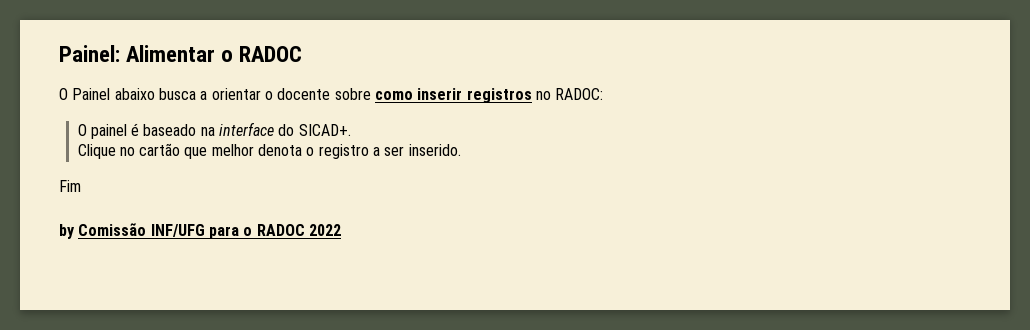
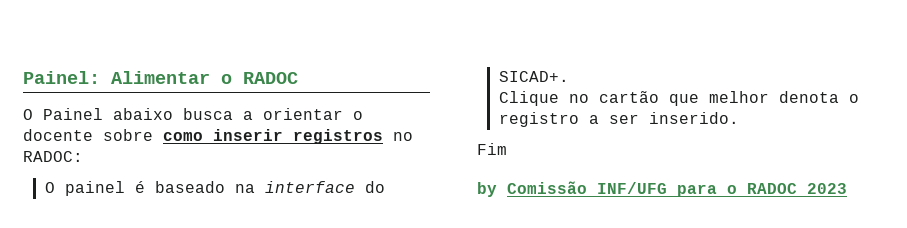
[308,224,341,236] 2022 -> [807,183,847,194] 2023

